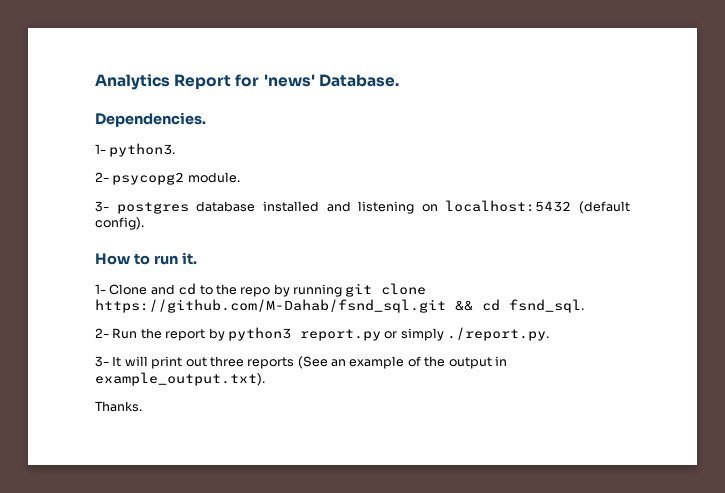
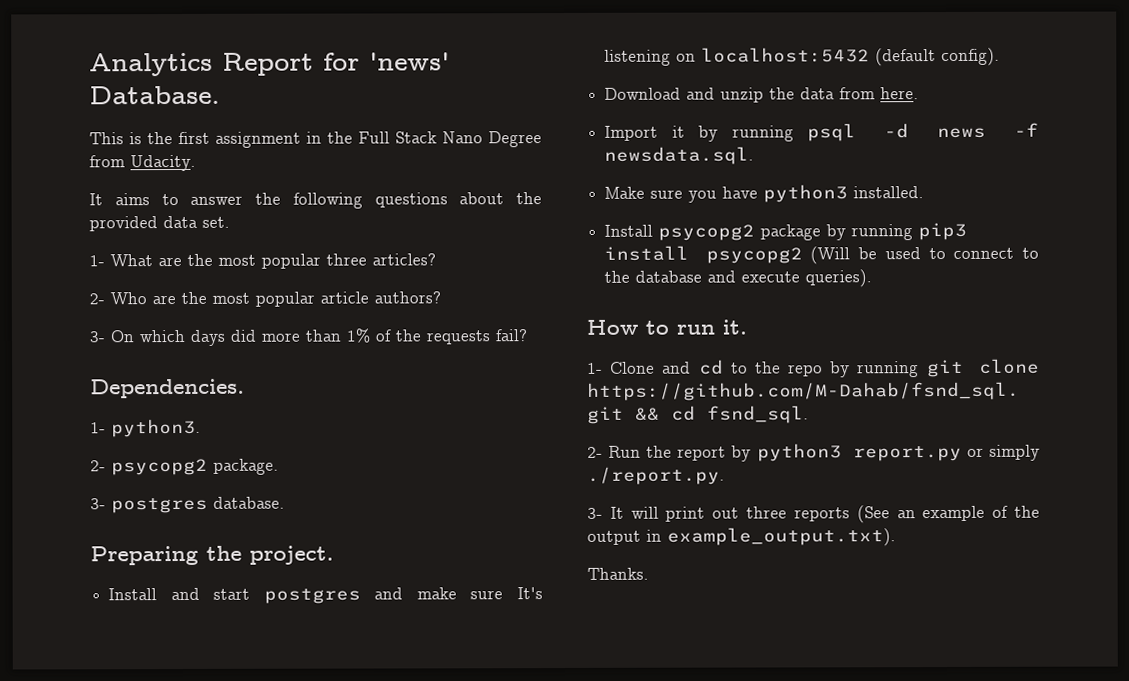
(399, 80) none -> [89,131,542,148] [89,154,196,172] [89,192,542,209] [89,215,230,232] [89,253,436,269] [89,291,441,307] [89,328,528,346] // This is the first assignment in the Full Stack Nano Degree from Udacity. // It aims to answer the following questions about the provided data set. // 1- What are the most popular three articles? // 2- Who are the most popular article authors? // 3- On which days did more than 1% of the requests fail?
[187,172,240,183] module. -> [213,458,279,475] package.
[196,201,351,212] database installed and -> [213,496,285,509] [90,545,334,566] [108,587,543,604] database. // Preparing the project. // Install and start postgres and make sure It's
(144, 223) none -> [604,87,920,103] [604,122,1039,142] [604,146,755,165] [604,184,925,203] [604,222,968,241] [604,245,1039,265] [604,269,873,288] // Download and unzip the data from here. // Import it by running psql -d news -f newsdata.sql. // Make sure you have python3 installed. // Install psycopg2 package by running pip3 install psycopg2 (Will be used to connect to the database and execute queries).

